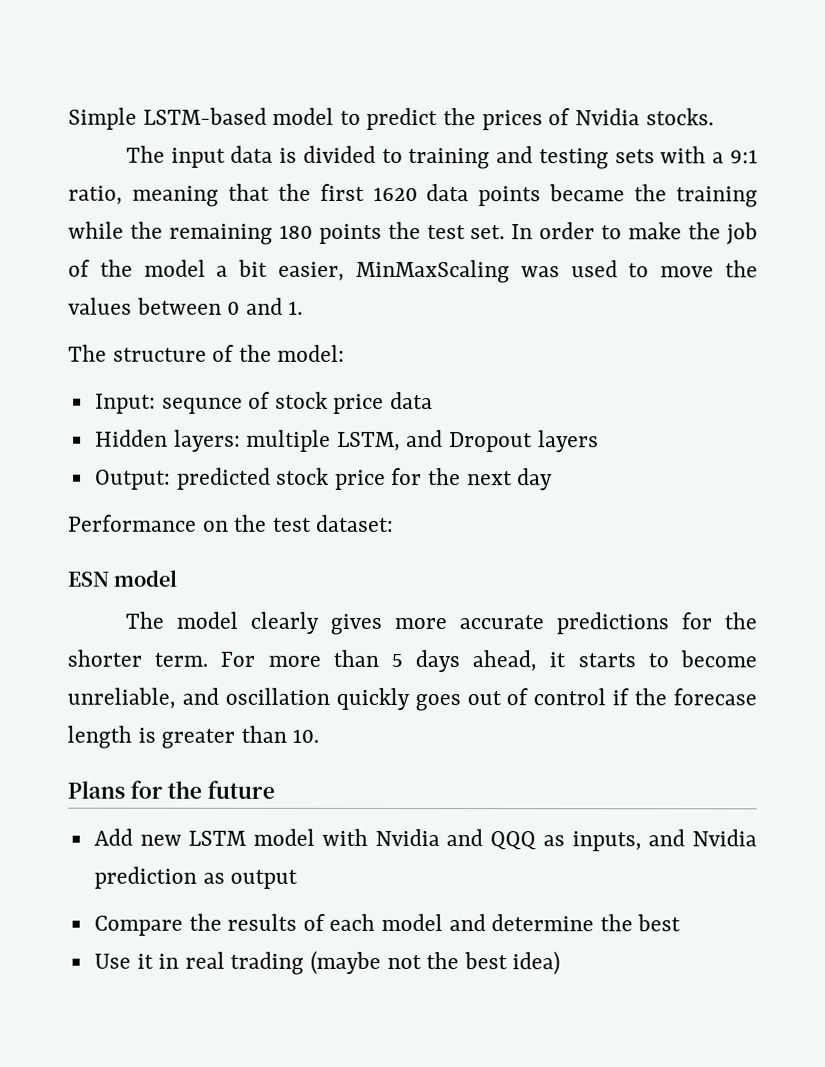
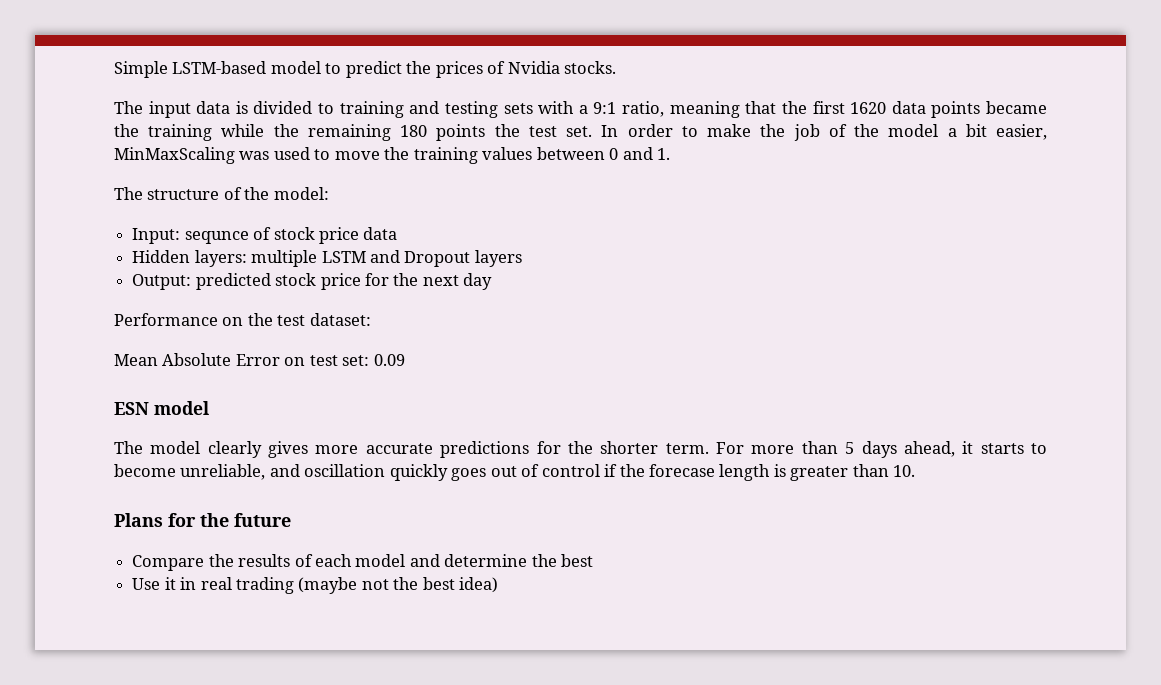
(759, 269) none -> [413,147,478,164] training
[336,431,401,451] LSTM, -> [321,251,366,263] LSTM
(395, 523) none -> [114,353,405,366] // Mean Absolute Error on test set: 0.09
[93,828,758,852] [93,866,299,889] // Add new LSTM model with Nvidia and QQQ as inputs, and Nvidia prediction as output -> (291, 520) none

